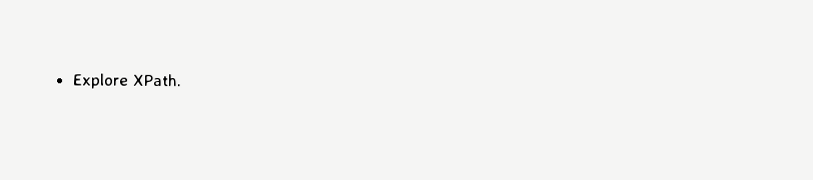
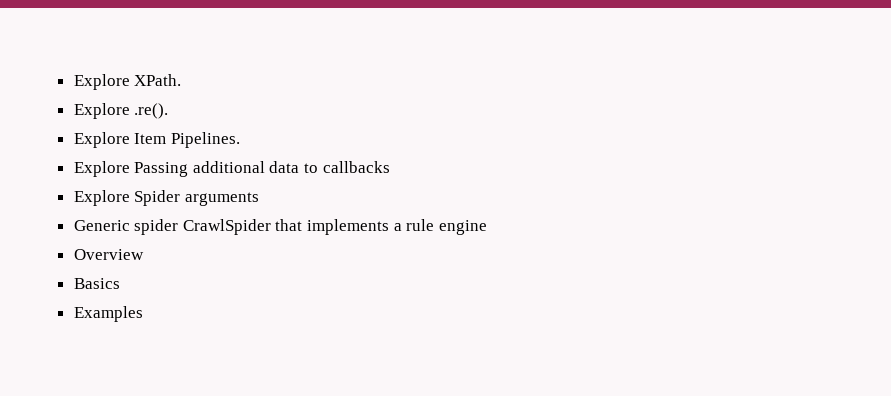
(182, 80) none -> [73,103,169,119] [73,132,240,148] [73,161,390,177] [73,190,259,206] [73,219,487,235] [73,249,144,260] [73,278,120,289] [73,306,143,322] // Explore .re(). // Explore Item Pipelines. // Explore Passing additional data to callbacks // Explore Spider arguments // Generic spider CrawlSpider that implements a rule engine // Overview // Basics // Examples

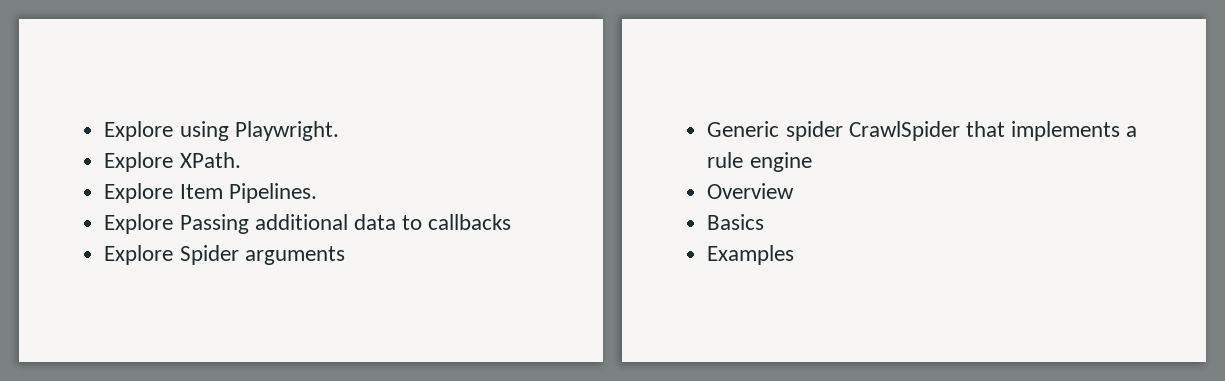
[73,74,130,90] Explore -> [104,121,339,141] [104,152,174,172] Explore using Playwright. // Explore
[73,103,169,119] // Explore .re(). -> (241, 160) none

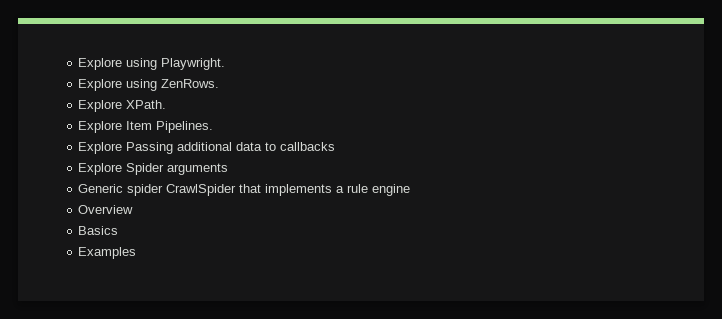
(339, 131) none -> [78,79,220,91] // Explore using ZenRows.

